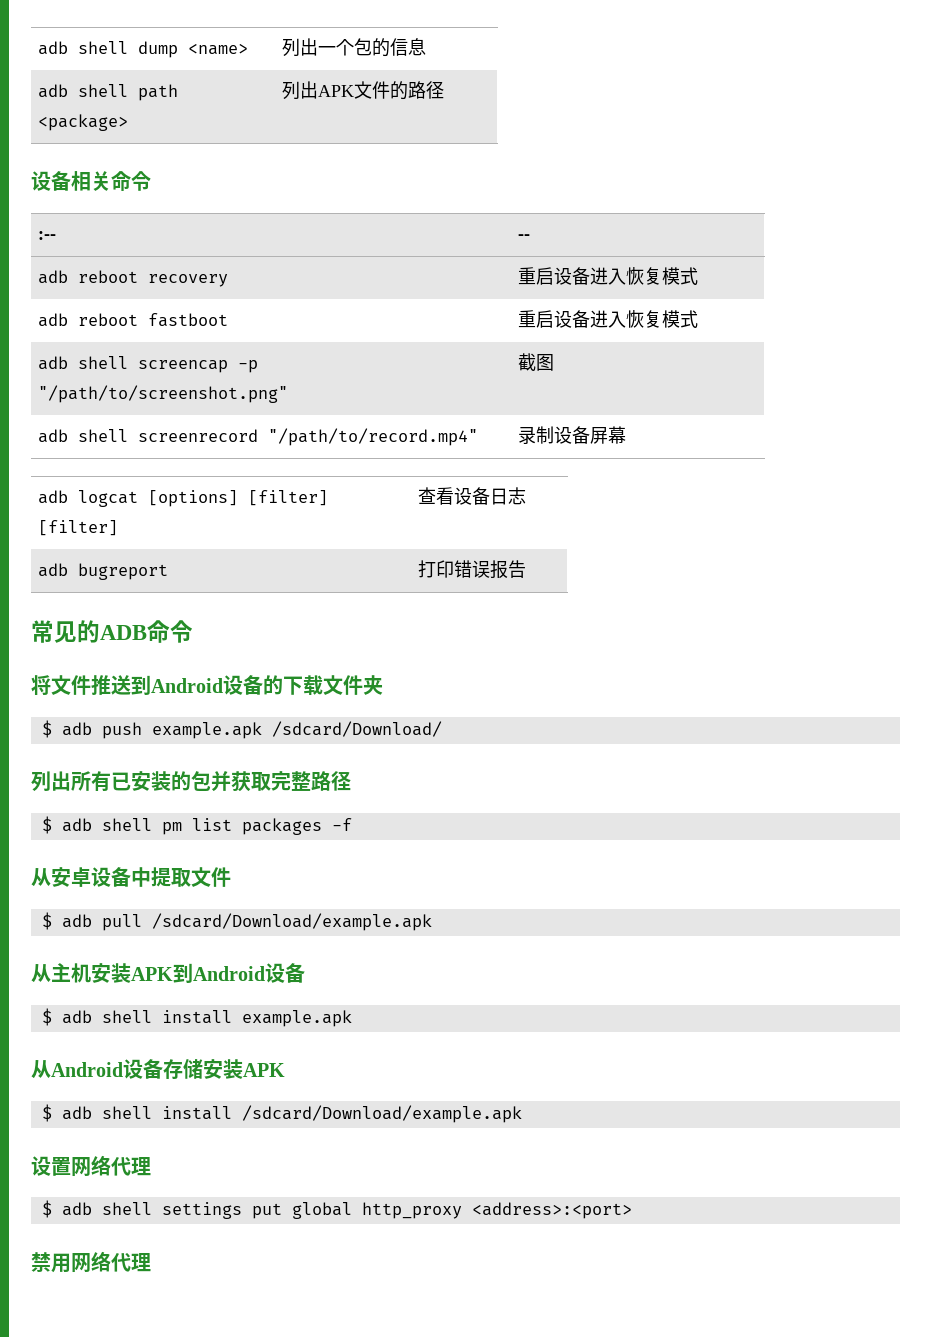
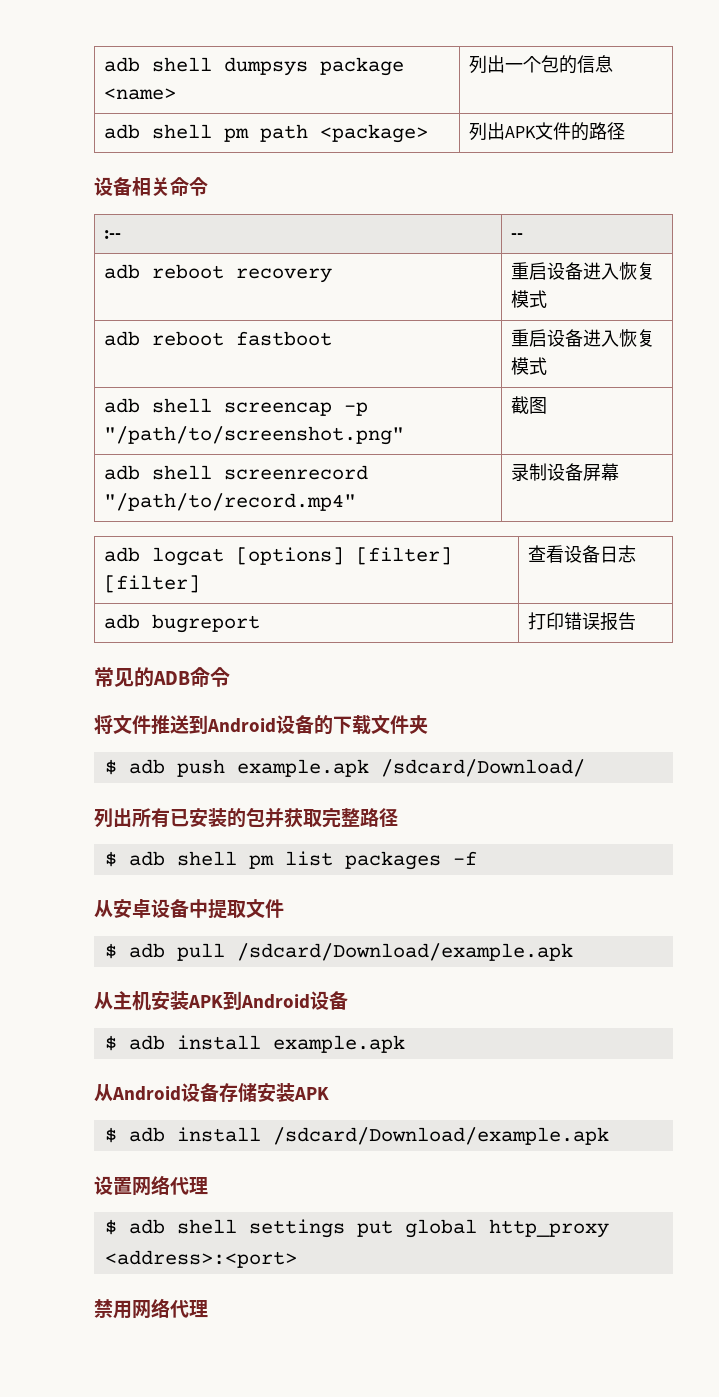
[38,41,179,58] adb shell dump -> [104,57,405,76] adb shell dumpsys package
(129, 90) none -> [224,128,250,142] pm
[101,1010,152,1023] shell -> (165, 1042) none
[101,1106,152,1119] shell -> (165, 1134) none

